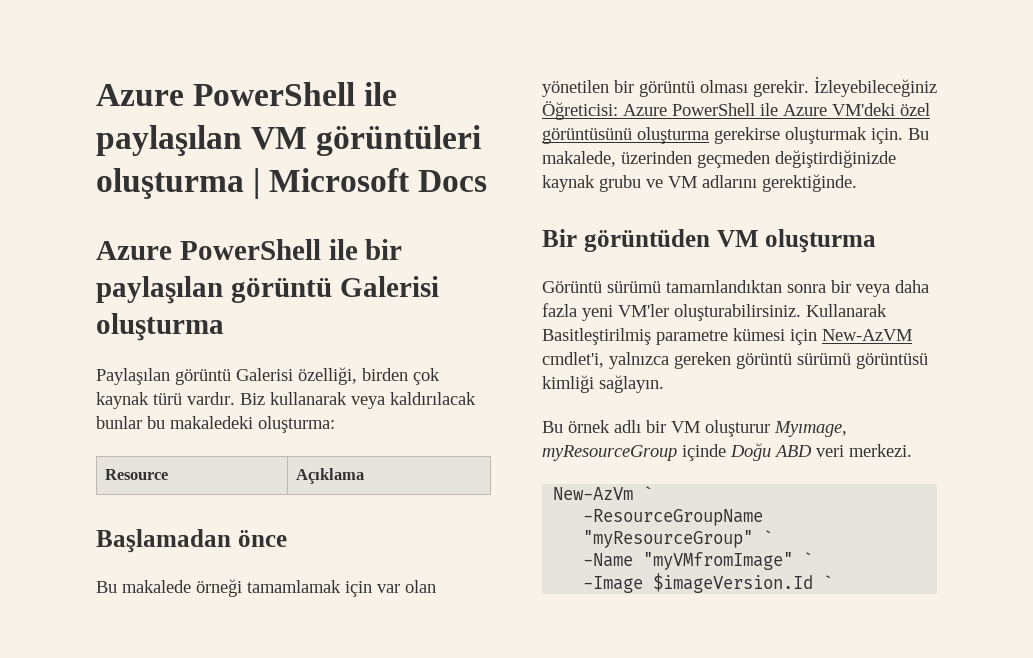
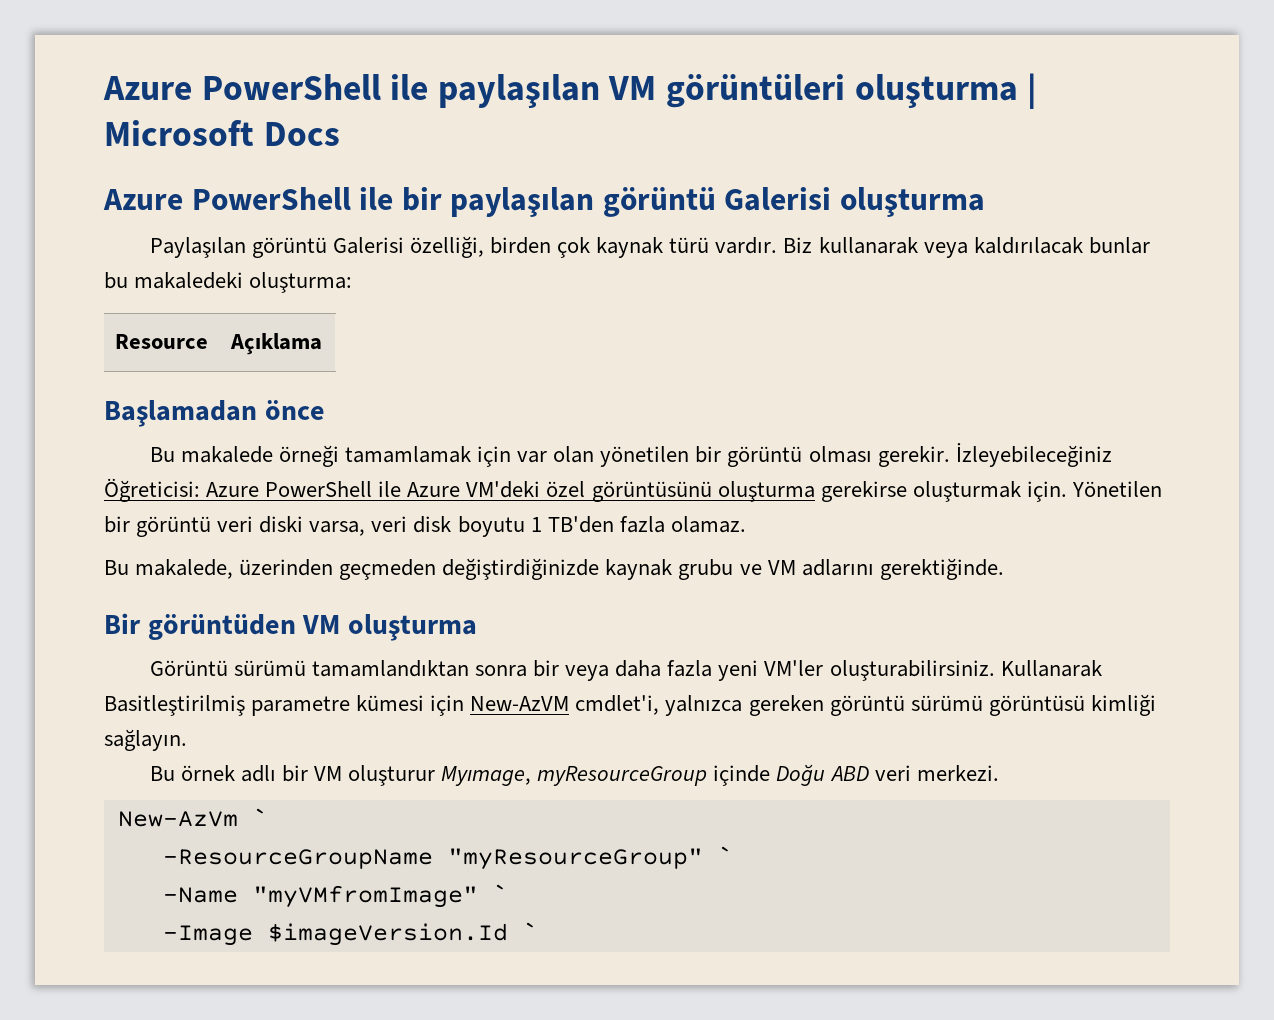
(903, 136) none -> [1071,481,1162,497] [104,516,746,537] Yönetilen bir görüntü veri diski varsa, veri disk boyutu 1 TB'den fazla olamaz. //

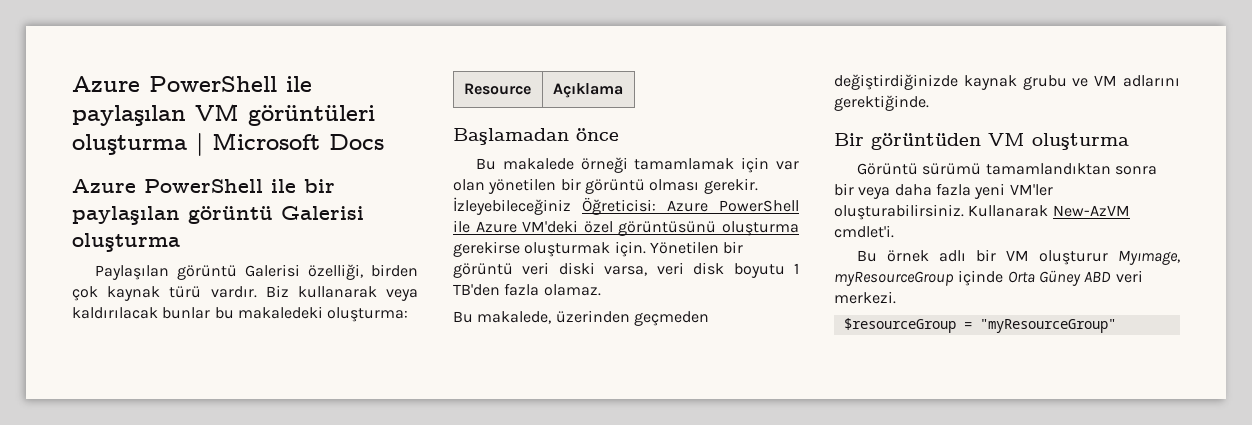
[104,694,1156,716] [104,729,187,751] Basitleştirilmiş parametre kümesi için New-AzVM cmdlet'i, yalnızca gereken görüntü sürümü görüntüsü kimliği sağlayın. -> [1052,205,1130,217] [834,225,894,238] New-AzVM cmdlet'i.
[776,764,826,786] Doğu -> [1007,270,1081,286] Orta Güney
[117,808,268,827] [162,846,733,870] [162,884,508,908] [162,922,538,946] New-AzVm ` // -ResourceGroupName "myResourceGroup" ` // -Name "myVMfromImage" ` // -Image $imageVersion.Id ` -> [843,318,1116,333] $resourceGroup = "myResourceGroup"

